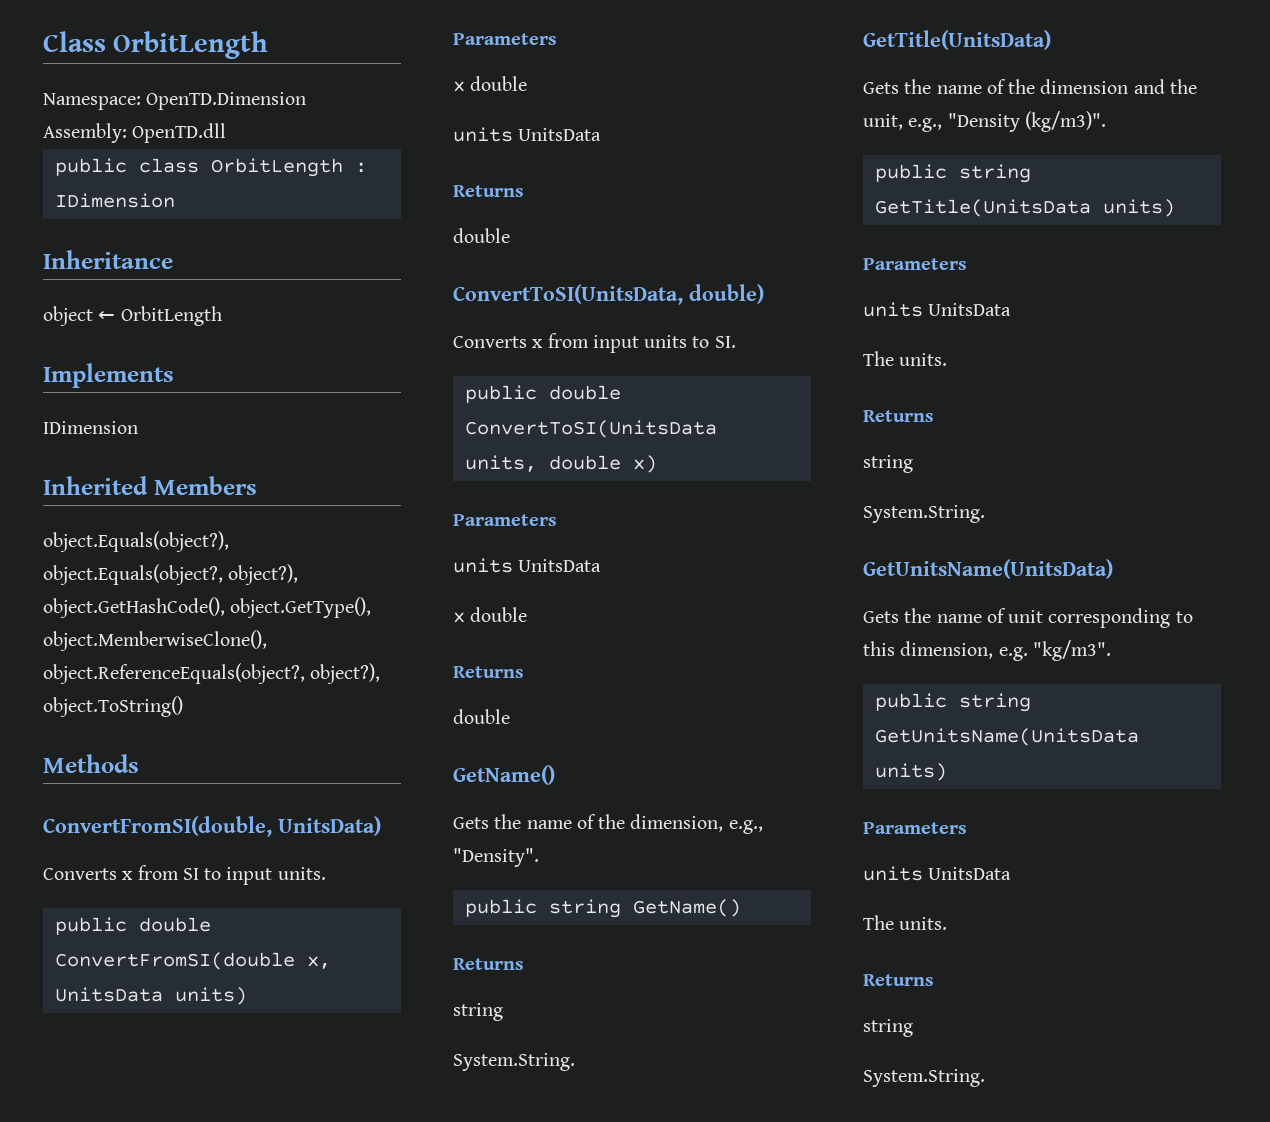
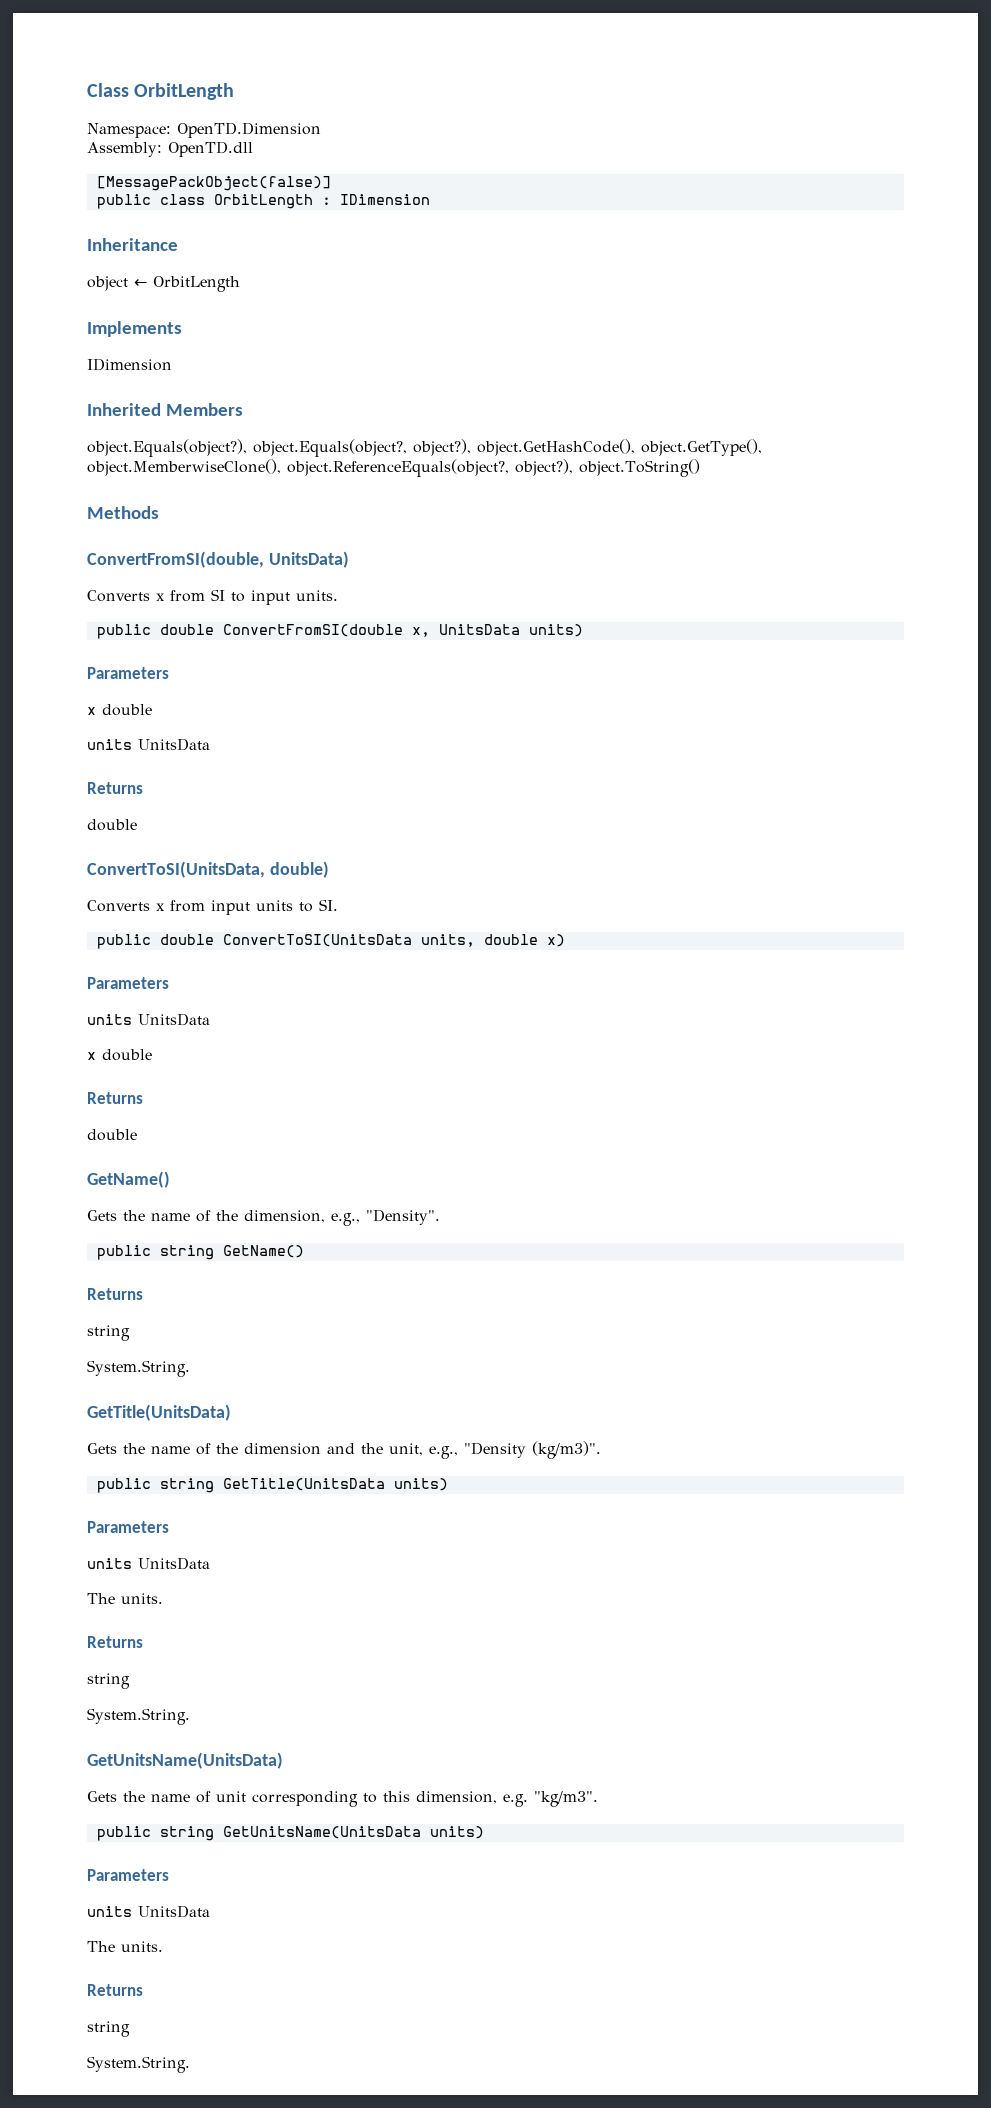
(227, 133) none -> [96,176,331,191] // [MessagePackObject(false)]

